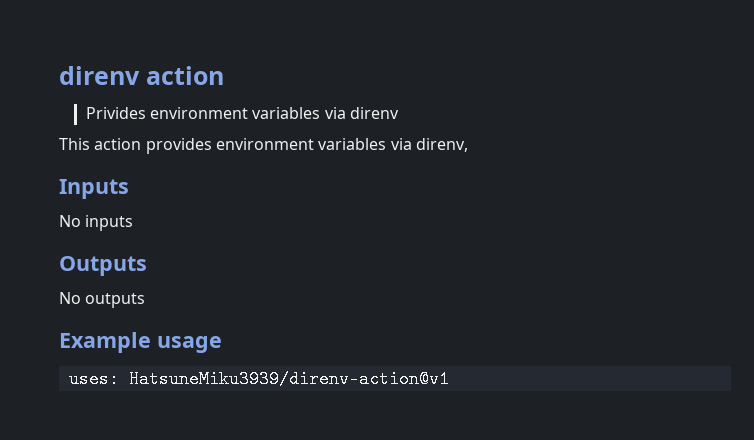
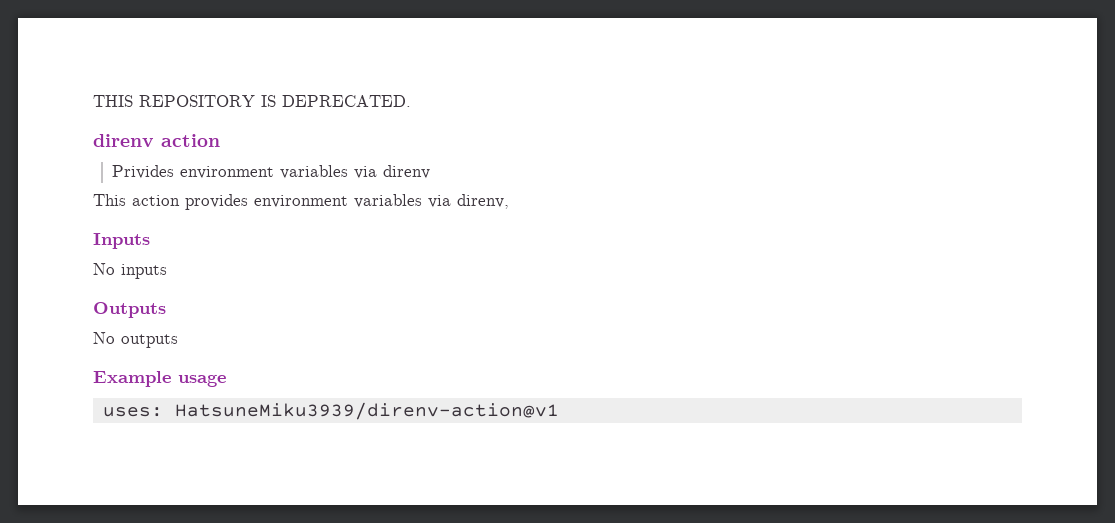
(59, 75) none -> [93,95,411,107] THIS REPOSITORY IS DEPRECATED. //

